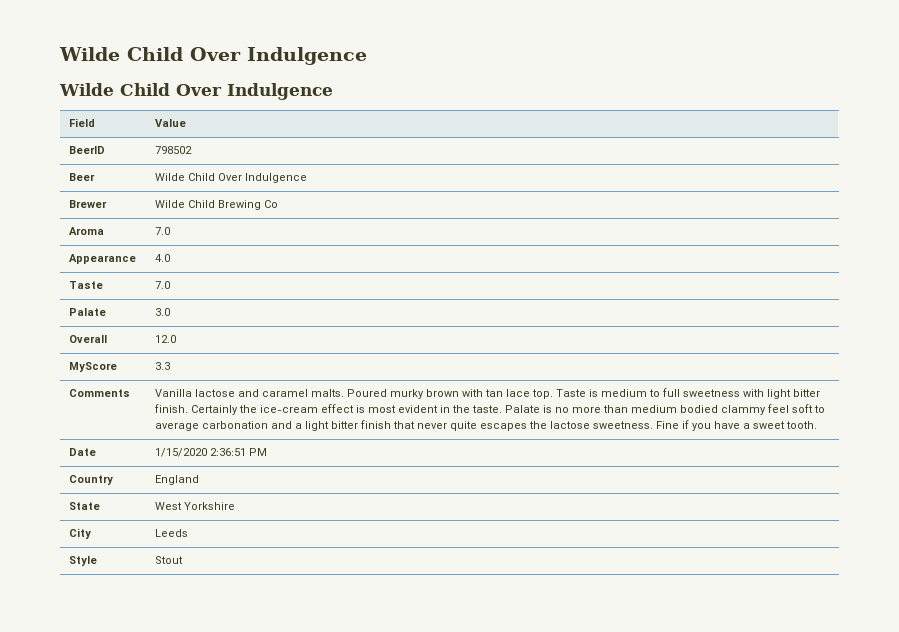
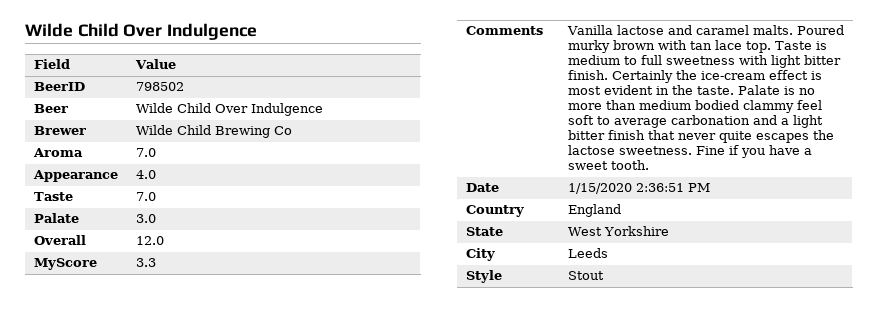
[59,47,367,65] [59,83,333,100] Wilde Child Over Indulgence // Wilde Child Over Indulgence -> [25,23,258,40] Wilde Child Over Indulgence

